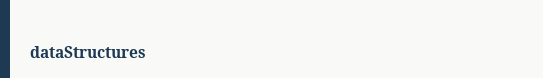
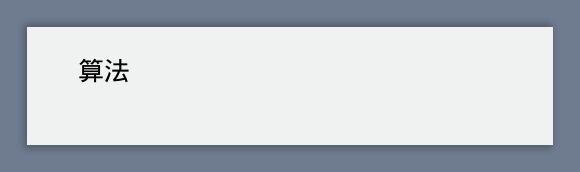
[30,46,146,58] dataStructures -> [78,58,130,83] 算法

